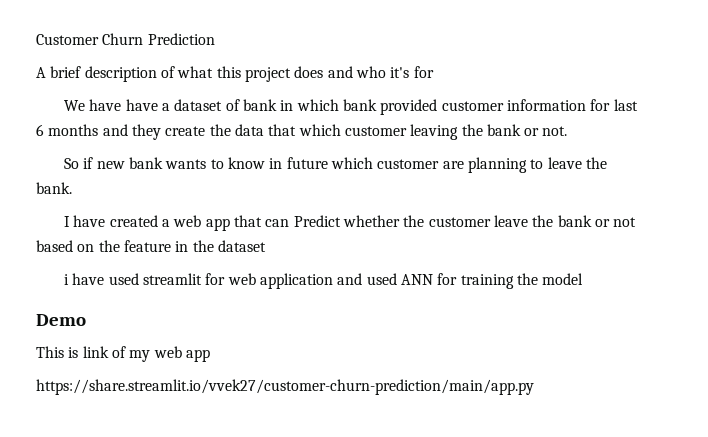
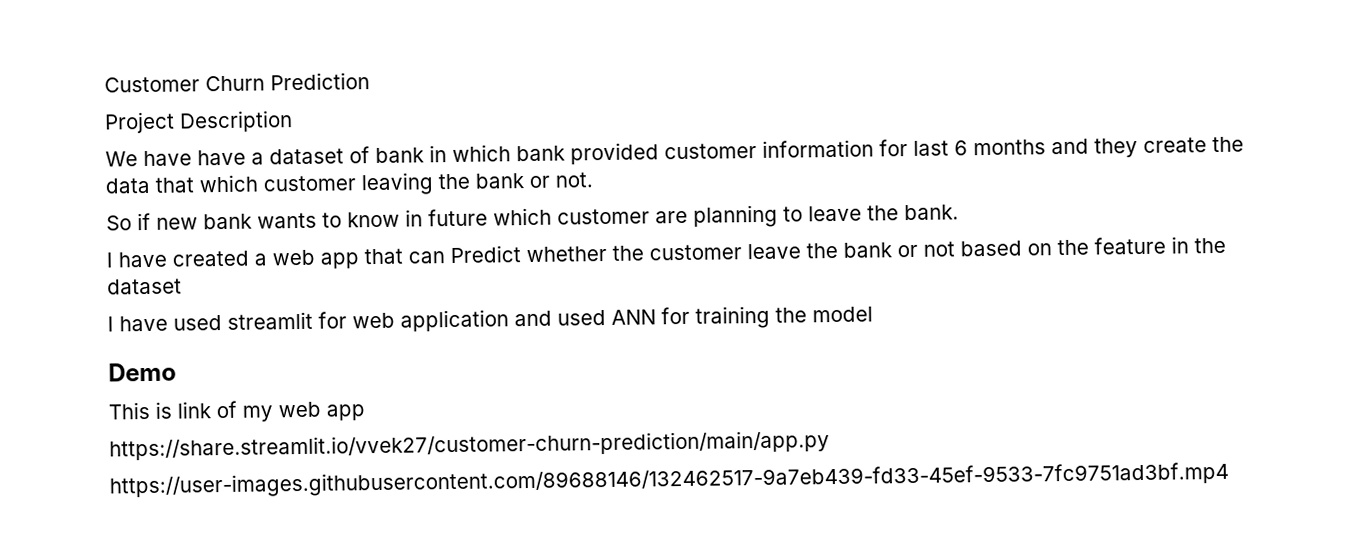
[36,66,434,82] A brief description of what this project does and who it's for -> [104,110,293,134] Project Description
[64,274,70,285] i -> [107,316,114,332] I
(534, 387) none -> [109,461,1229,499] // https://user-images.githubusercontent.com/89688146/132462517-9a7eb439-fd33-45ef-9533-7fc9751ad3bf.mp4

